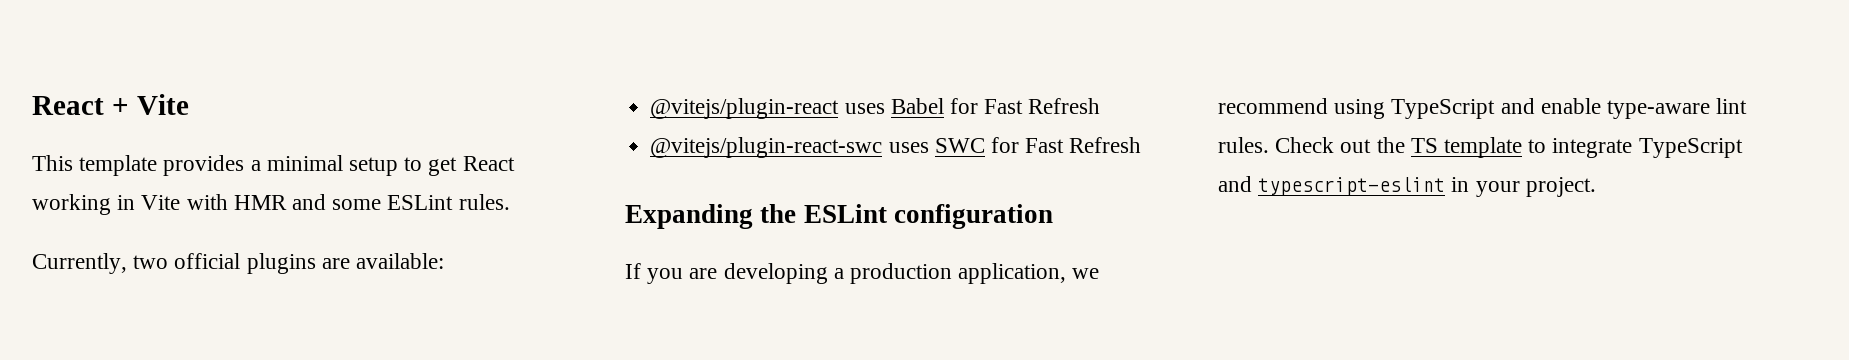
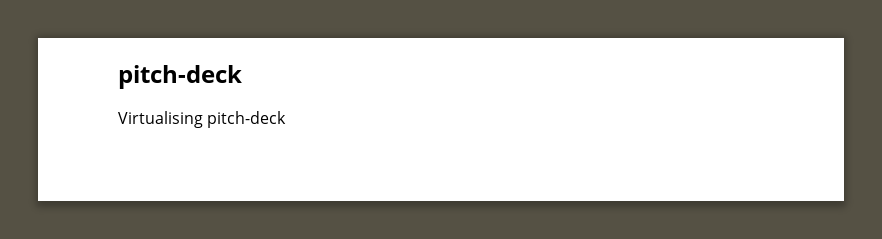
[32,94,189,115] [32,155,515,176] [32,194,510,215] [32,253,445,274] [650,98,1101,119] [650,137,1142,158] [625,204,1053,229] [625,263,1100,284] [1218,98,1748,119] [1218,137,1743,158] [1218,176,1596,197] React + Vite // This template provides a minimal setup to get React working in Vite with HMR and some ESLint rules. // Currently, two official plugins are available: // @vitejs/plugin-react uses Babel for Fast Refresh // @vitejs/plugin-react-swc uses SWC for Fast Refresh // Expanding the ESLint configuration // If you are developing a production application, we recommend using TypeScript and enable type-aware lint rules. Check out the TS template to integrate TypeScript and typescript-eslint in your project. -> [118,65,242,89] [118,111,287,128] pitch-deck // Virtualising pitch-deck

